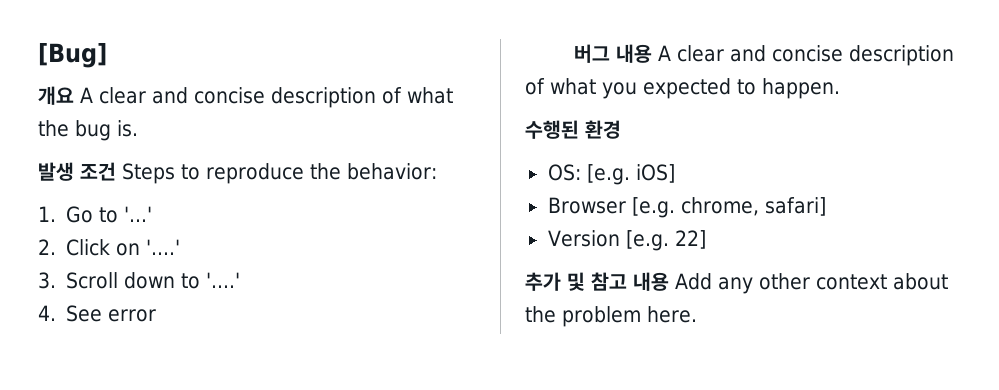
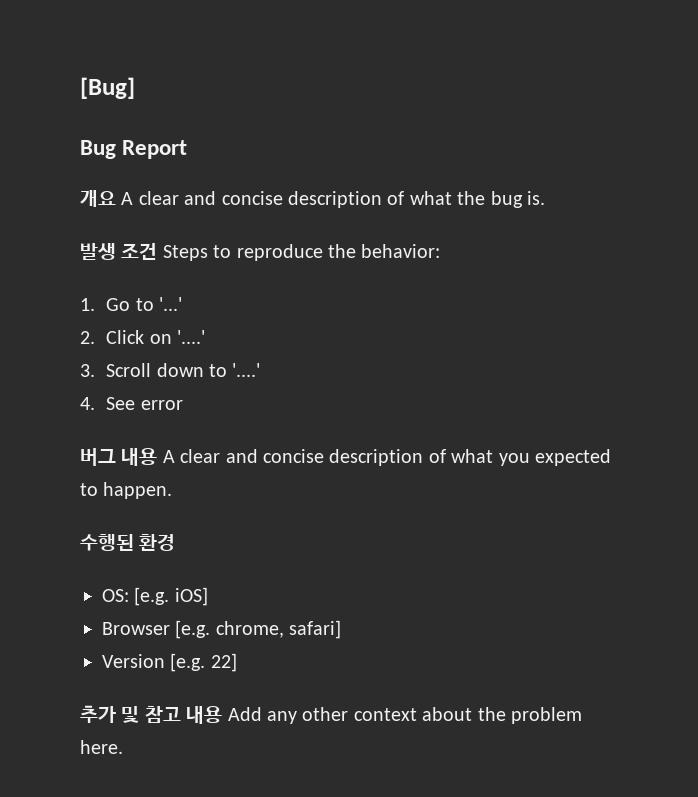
(107, 55) none -> [80,140,188,159] // Bug Report

